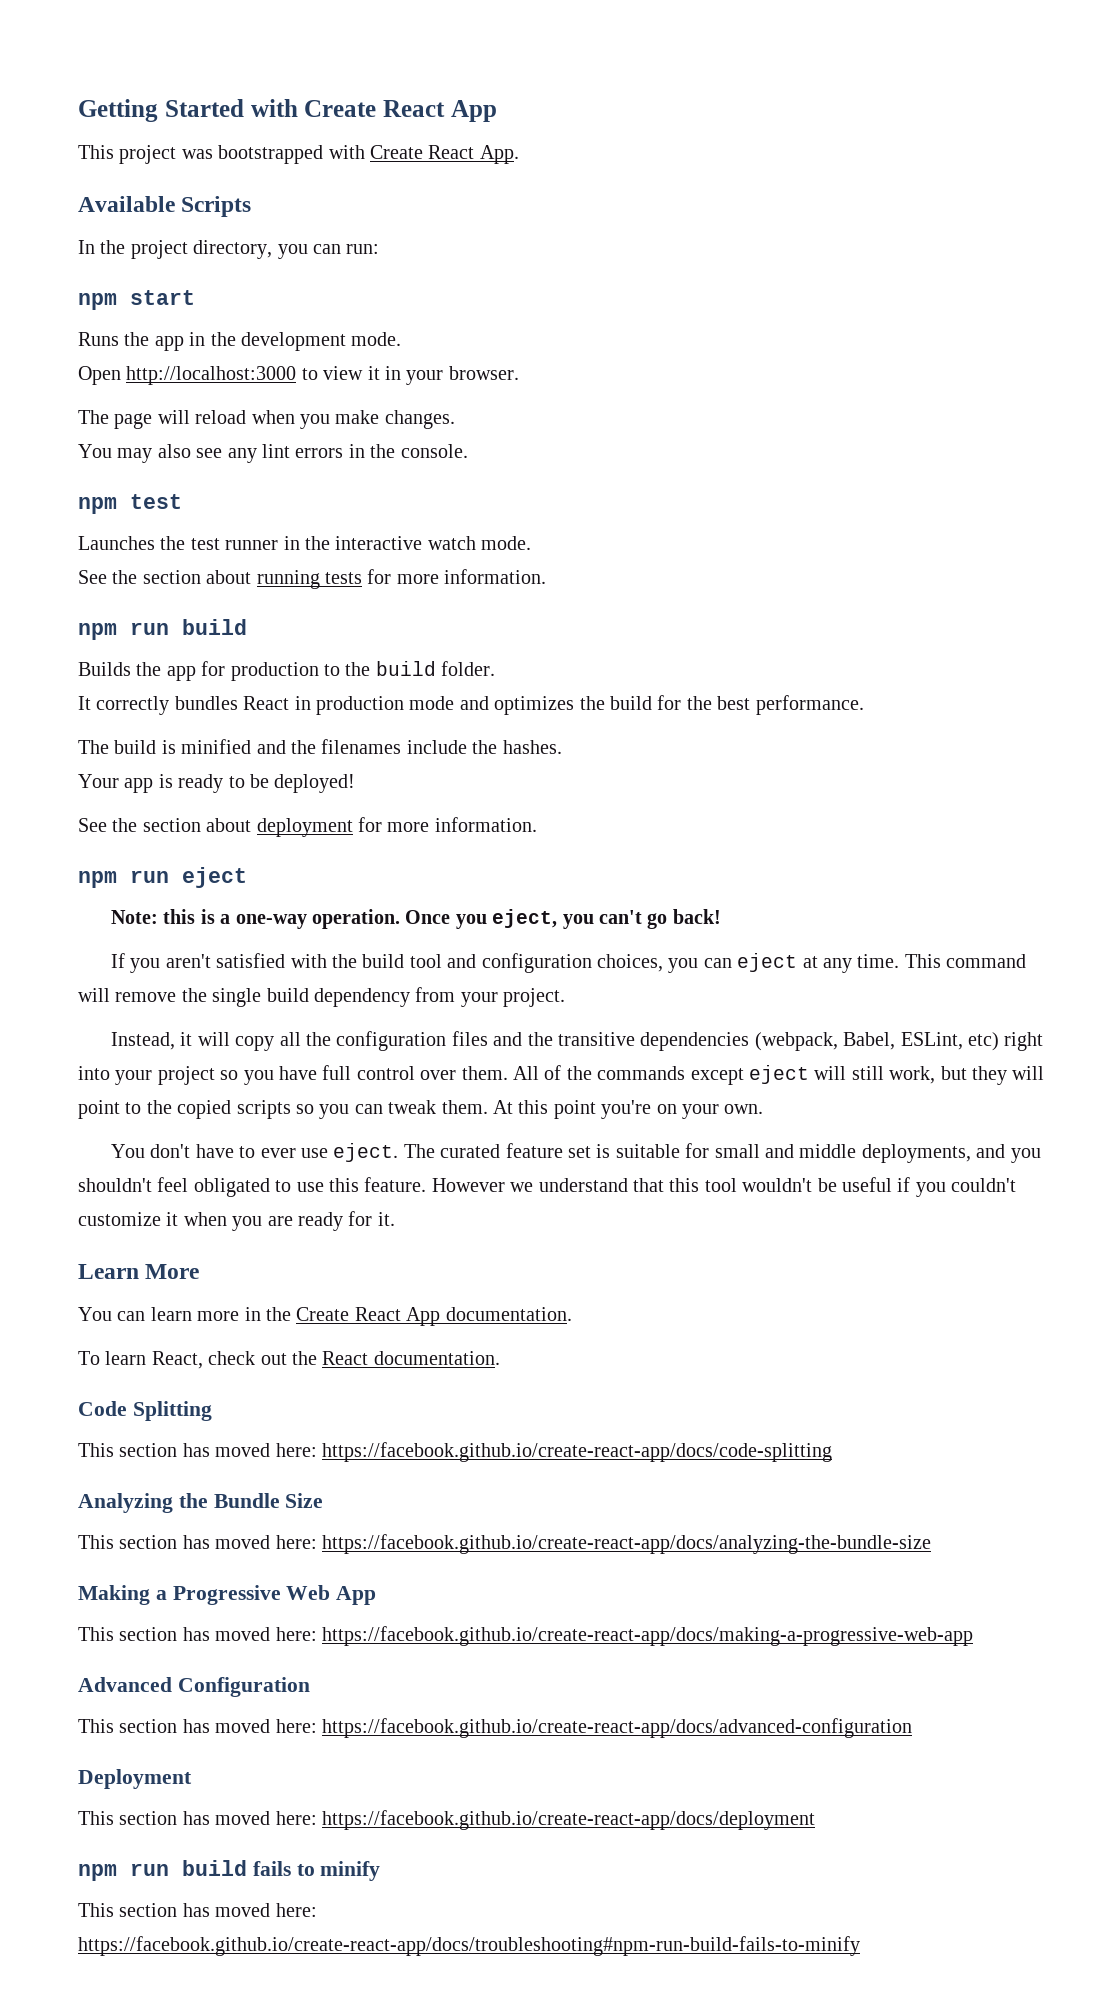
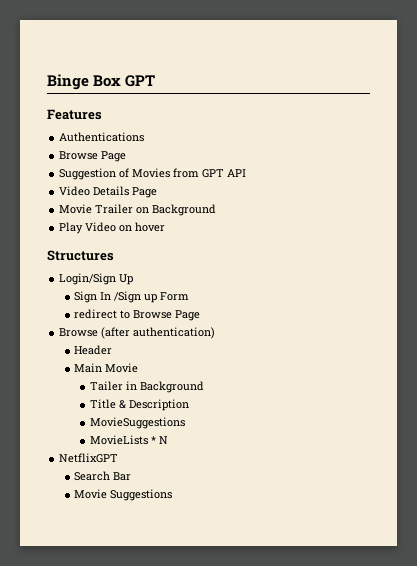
[78,99,497,122] [78,145,519,164] [78,196,252,217] [78,240,380,259] [78,290,195,310] [78,332,402,351] [78,366,519,385] [78,410,455,429] [78,444,468,463] [78,494,182,514] [78,536,532,550] [78,569,547,589] [78,619,247,640] [78,661,496,681] [78,695,864,715] [78,739,562,754] [78,774,356,793] [78,817,537,837] [78,867,247,888] [110,909,721,929] [110,953,1027,973] [78,987,566,1007] [110,1031,1044,1051] [78,1065,1045,1085] [78,1100,764,1119] [110,1143,1041,1163] [78,1177,1017,1197] [78,1211,395,1231] [78,1264,200,1279] [78,1307,572,1326] [78,1351,500,1369] [78,1401,212,1421] [78,1442,832,1462] [78,1493,324,1513] [78,1534,931,1554] [78,1585,377,1605] [78,1626,973,1646] [78,1677,310,1697] [78,1718,912,1738] [78,1769,192,1789] [78,1810,815,1830] [78,1860,381,1881] [78,1903,317,1917] [78,1936,860,1956] Getting Started with Create React App // This project was bootstrapped with Create React App. // Available Scripts // In the project directory, you can run: // npm start // Runs the app in the development mode. // Open http://localhost:3000 to view it in your browser. // The page will reload when you make changes. // You may also see any lint errors in the console. // npm test // Launches the test runner in the interactive watch mode. // See the section about running tests for more information. // npm run build // Builds the app for production to the build folder. // It correctly bundles React in production mode and optimizes the build for the best performance. // The build is minified and the filenames include the hashes. // Your app is ready to be deployed! // See the section about deployment for more information. // npm run eject // Note: this is a one-way operation. Once you eject, you can't go back! // If you aren't satisfied with the build tool and configuration choices, you can eject at any time. This command will remove the single build dependency from your project. // Instead, it will copy all the configuration files and the transitive dependencies (webpack, Babel, ESLint, etc) right into your project so you have full control over them. All of the commands except eject will still work, but they will point to the copied scripts so you can tweak them. At this point you're on your own. // You don't have to ever use eject. The curated feature set is suitable for small and middle deployments, and you shouldn't feel obligated to use this feature. However we understand that this tool wouldn't be useful if you couldn't customize it when you are ready for it. // Learn More // You can learn more in the Create React App documentation. // To learn React, check out the React documentation. // Code Splitting // This section has moved here: https://facebook.github.io/create-react-app/docs/code-splitting // Analyzing the Bundle Size // This section has moved here: https://facebook.github.io/create-react-app/docs/analyzing-the-bundle-size // Making a Progressive Web App // This section has moved here: https://facebook.github.io/create-react-app/docs/making-a-progressive-web-app // Advanced Configuration // This section has moved here: https://facebook.github.io/create-react-app/docs/advanced-configuration // Deployment // This section has moved here: https://facebook.github.io/create-react-app/docs/deployment // npm run build fails to minify // This section has moved here: https://facebook.github.io/create-react-app/docs/troubleshooting#npm-run-build-fails-to-minify -> [47,74,156,90] [47,109,102,120] [59,132,145,142] [59,151,127,162] [59,168,247,180] [59,186,158,198] [59,204,217,216] [59,222,166,234] [47,250,114,261] [59,273,134,285] [74,291,190,303] [74,309,201,321] [59,327,216,339] [74,345,113,355] [74,363,139,373] [89,381,204,393] [89,399,189,411] [89,417,185,429] [89,435,168,445] [59,453,119,463] [74,471,132,481] [74,489,173,501] Binge Box GPT // Features // Authentications // Browse Page // Suggestion of Movies from GPT API // Video Details Page // Movie Trailer on Background // Play Video on hover // Structures // Login/Sign Up // Sign In /Sign up Form // redirect to Browse Page // Browse (after authentication) // Header // Main Movie // Tailer in Background // Title & Description // MovieSuggestions // MovieLists * N // NetflixGPT // Search Bar // Movie Suggestions

